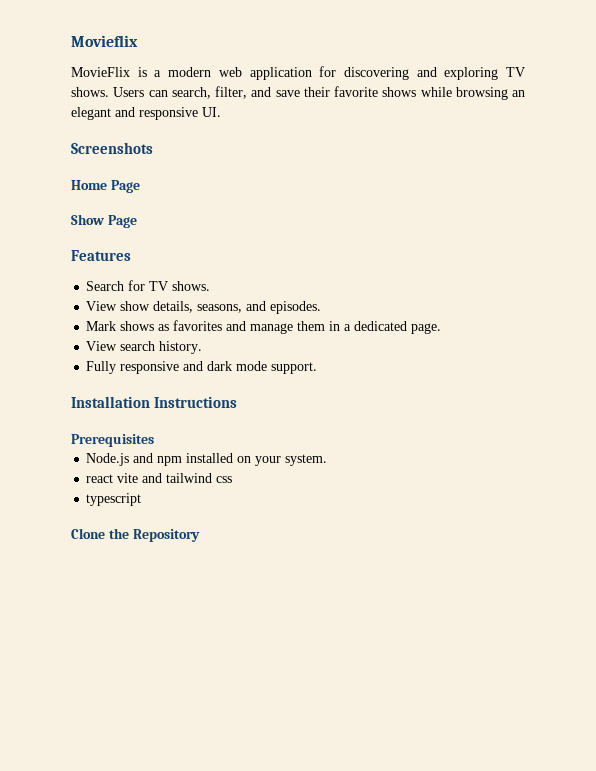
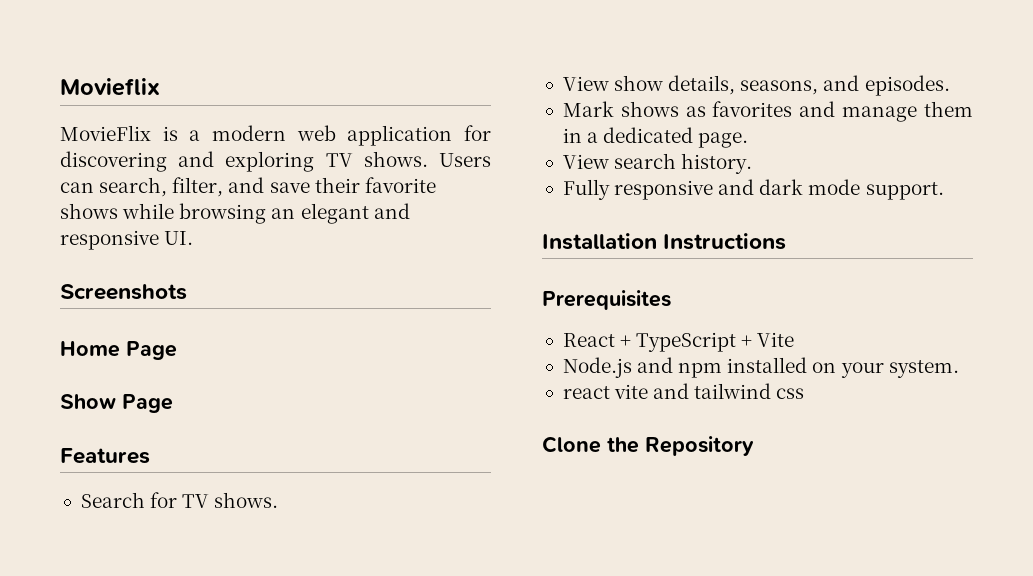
(154, 440) none -> [562,332,795,352] // React + TypeScript + Vite
[86,493,142,506] // typescript -> (805, 393) none

